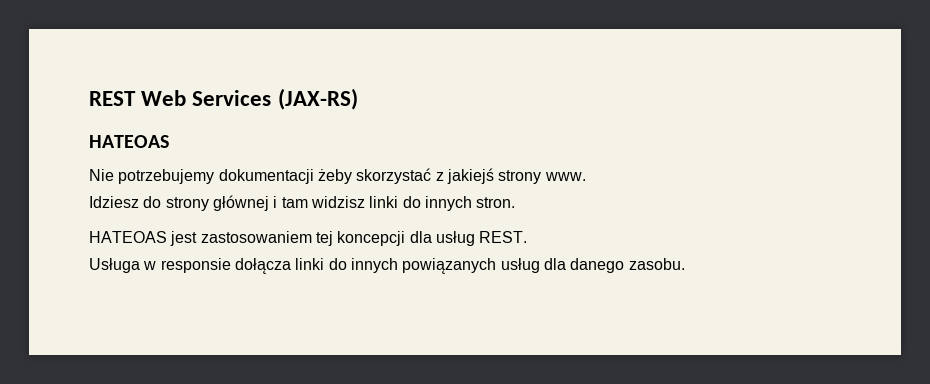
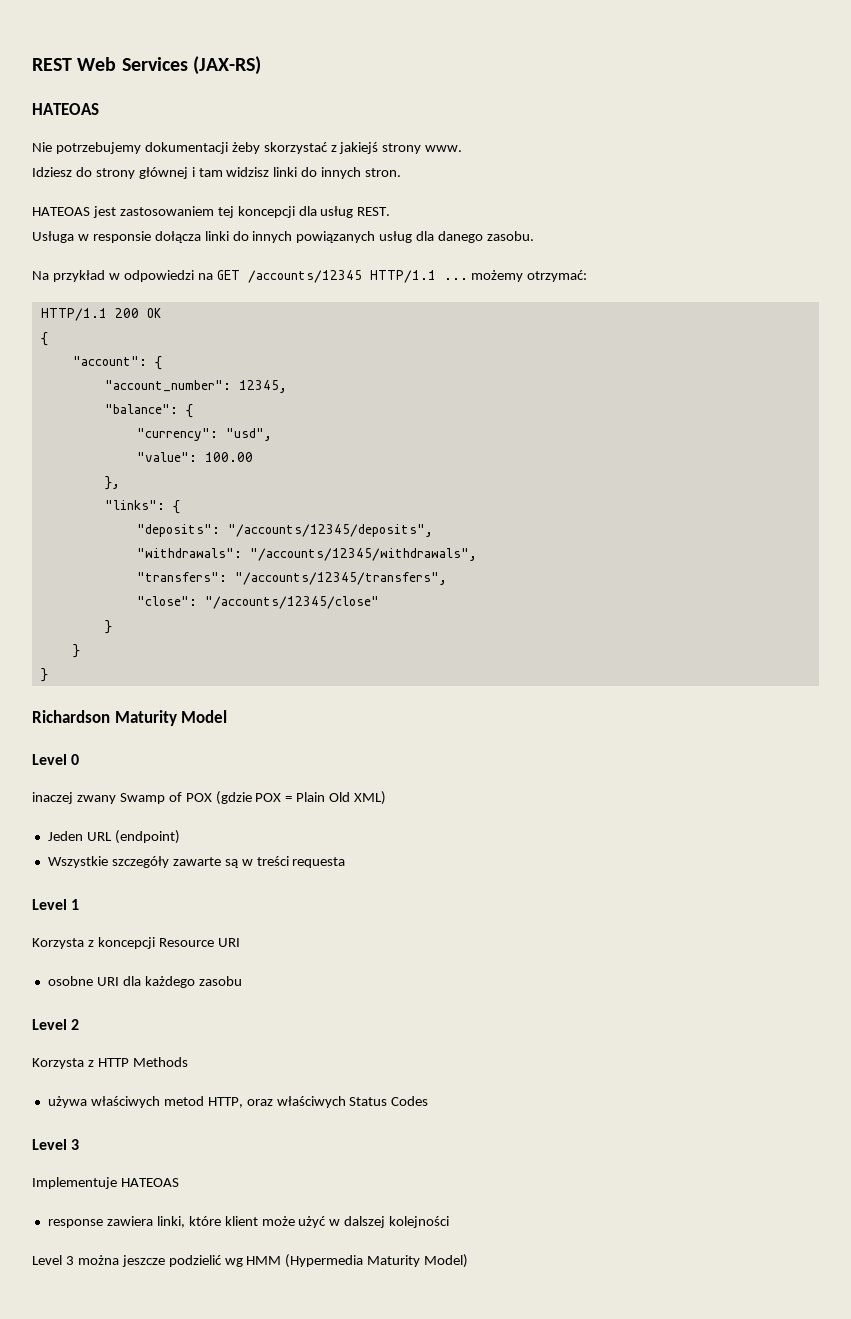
(685, 264) none -> [32,270,588,283] [40,308,161,321] [40,332,48,346] [72,356,162,370] [104,380,287,393] [104,404,193,418] [136,428,272,441] [136,452,253,462] [104,476,120,490] [104,500,180,514] [136,524,433,537] [136,548,477,561] [136,572,447,585] [136,596,379,609] [104,620,112,634] [72,644,80,658] [40,668,48,682] [32,710,228,726] [32,754,80,765] [32,791,387,805] [47,830,180,844] [47,856,346,868] [32,899,80,910] [32,937,240,949] [47,976,242,988] [32,1019,80,1030] [32,1057,188,1069] [47,1096,429,1108] [32,1139,80,1150] [32,1177,179,1189] [47,1216,450,1228] [32,1254,469,1268] // Na przykład w odpowiedzi na GET /accounts/12345 HTTP/1.1 ... możemy otrzymać: // HTTP/1.1 200 OK // { // "account": { // "account_number": 12345, // "balance": { // "currency": "usd", // "value": 100.00 // }, // "links": { // "deposits": "/accounts/12345/deposits", // "withdrawals": "/accounts/12345/withdrawals", // "transfers": "/accounts/12345/transfers", // "close": "/accounts/12345/close" // } // } // } // Richardson Maturity Model // Level 0 // inaczej zwany Swamp of POX (gdzie POX = Plain Old XML) // Jeden URL (endpoint) // Wszystkie szczegóły zawarte są w treści requesta // Level 1 // Korzysta z koncepcji Resource URI // osobne URI dla każdego zasobu // Level 2 // Korzysta z HTTP Methods // używa właściwych metod HTTP, oraz właściwych Status Codes // Level 3 // Implementuje HATEOAS // response zawiera linki, które klient może użyć w dalszej kolejności // Level 3 można jeszcze podzielić wg HMM (Hypermedia Maturity Model)

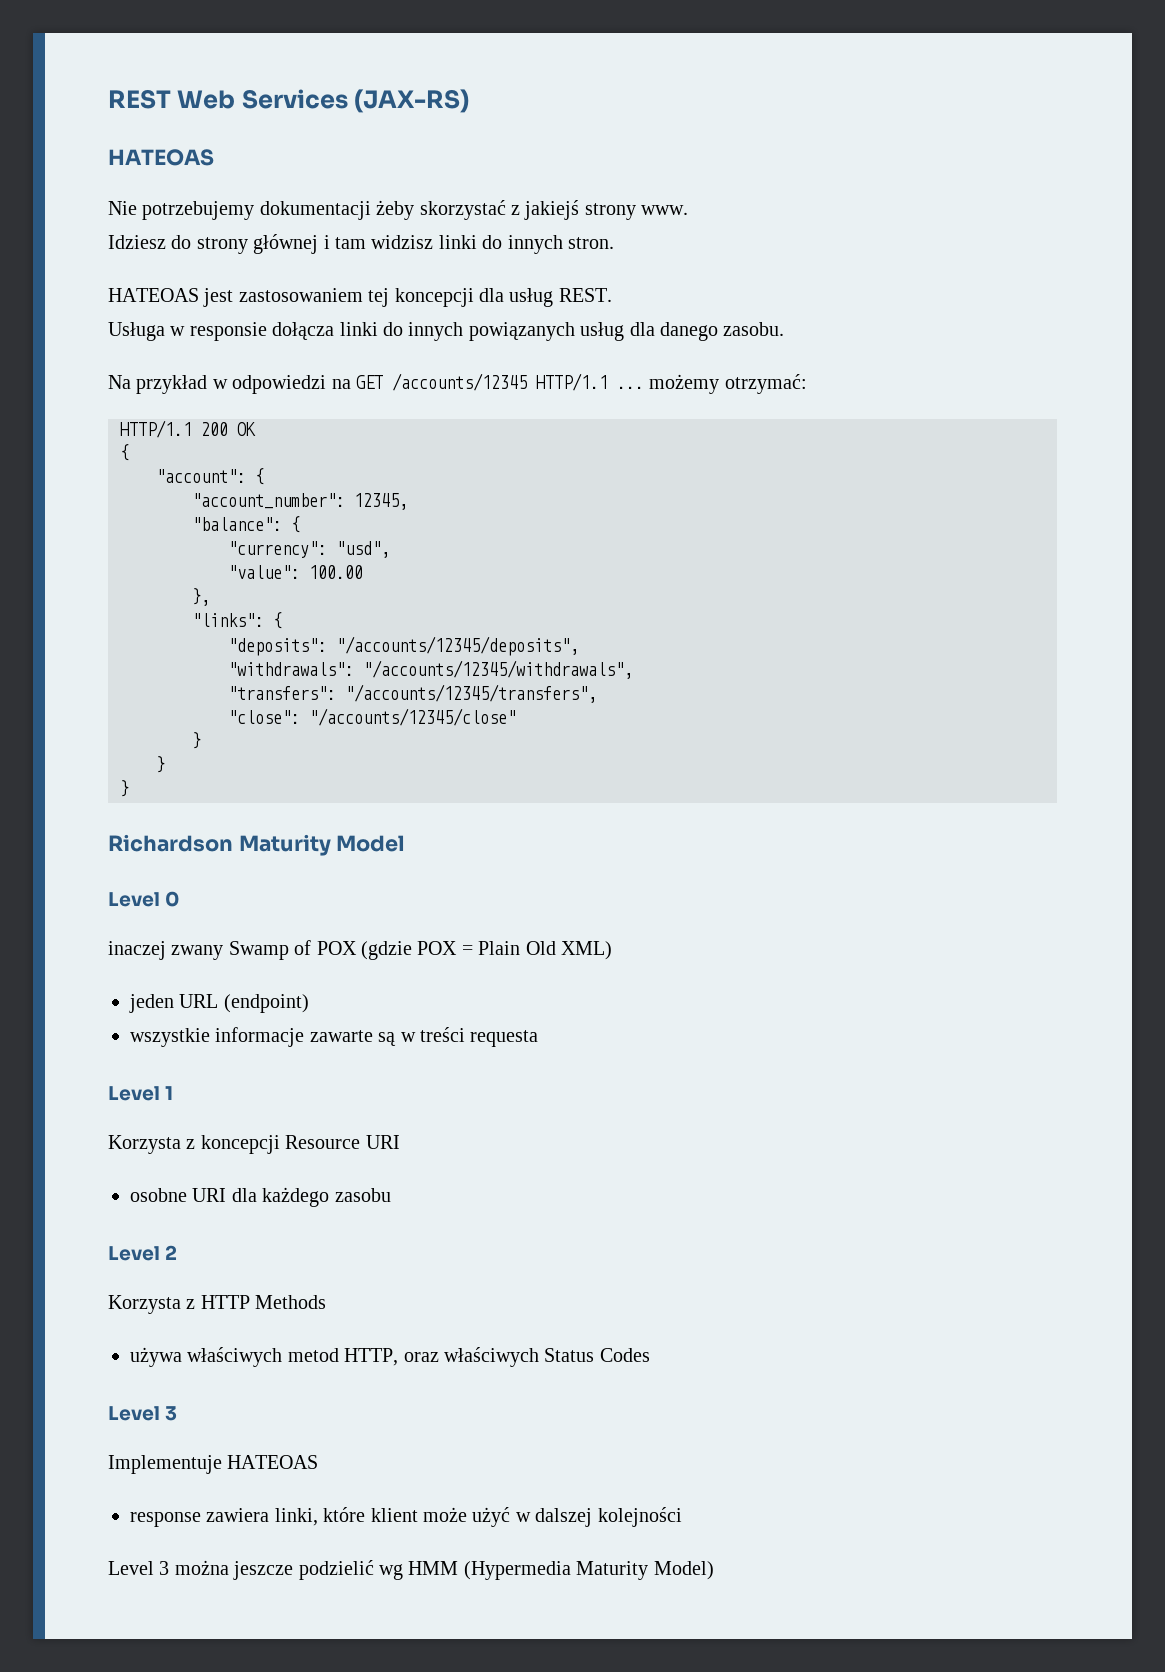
[47,831,83,841] Jeden -> [129,994,174,1013] jeden
[47,856,169,868] Wszystkie szczegóły -> [130,1027,305,1047] wszystkie informacje

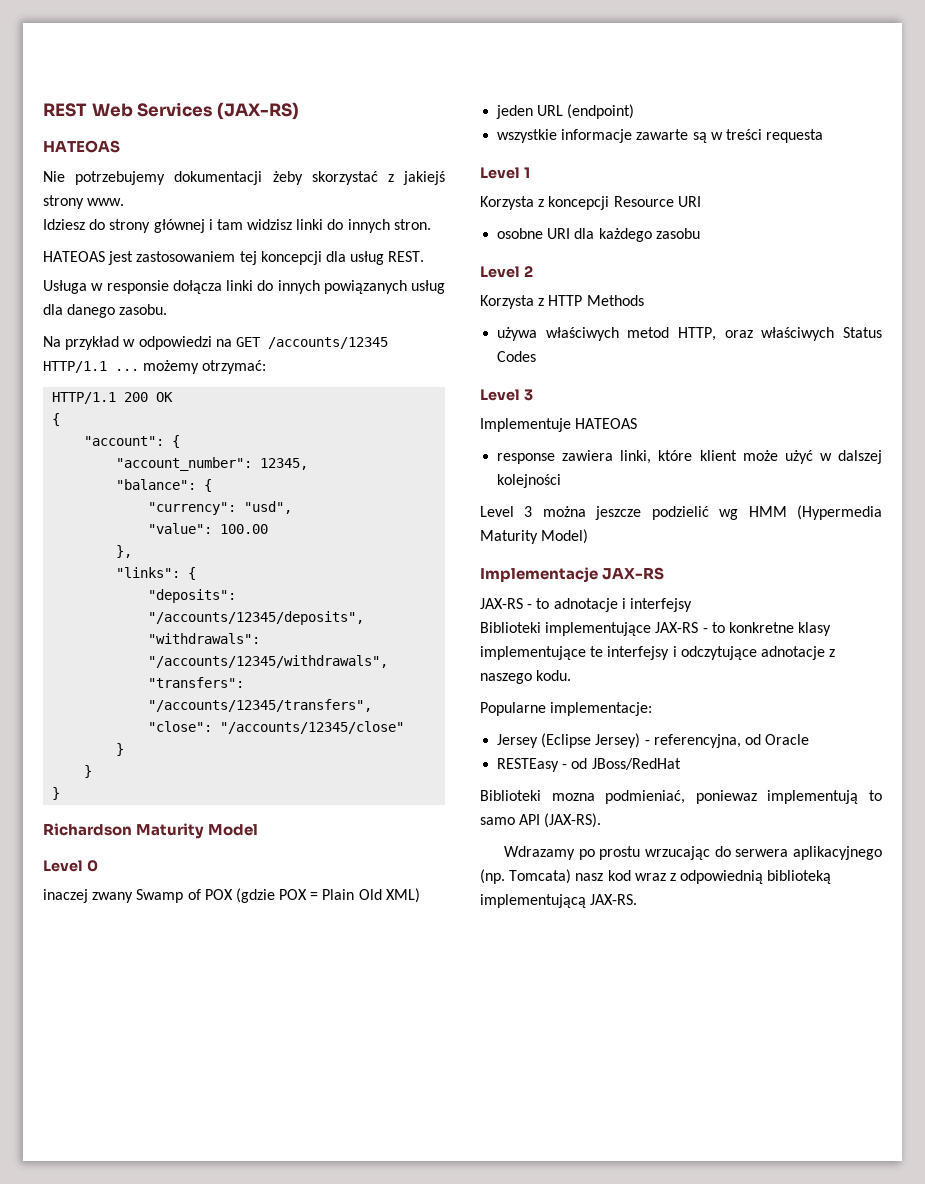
(714, 1570) none -> [480,567,665,583] [480,598,692,612] [480,622,832,636] [480,646,836,660] [480,670,572,684] [480,702,653,716] [497,733,810,748] [497,758,681,772] [480,790,882,804] [480,813,602,828] [503,846,882,860] [480,869,832,884] [480,894,638,908] // Implementacje JAX-RS // JAX-RS - to adnotacje i interfejsy // Biblioteki implementujące JAX-RS - to konkretne klasy implementujące te interfejsy i odczytujące adnotacje z naszego kodu. // Popularne implementacje: // Jersey (Eclipse Jersey) - referencyjna, od Oracle // RESTEasy - od JBoss/RedHat // Biblioteki mozna podmieniać, poniewaz implementują to samo API (JAX-RS). // Wdrazamy po prostu wrzucając do serwera aplikacyjnego (np. Tomcata) nasz kod wraz z odpowiednią biblioteką implementującą JAX-RS.

